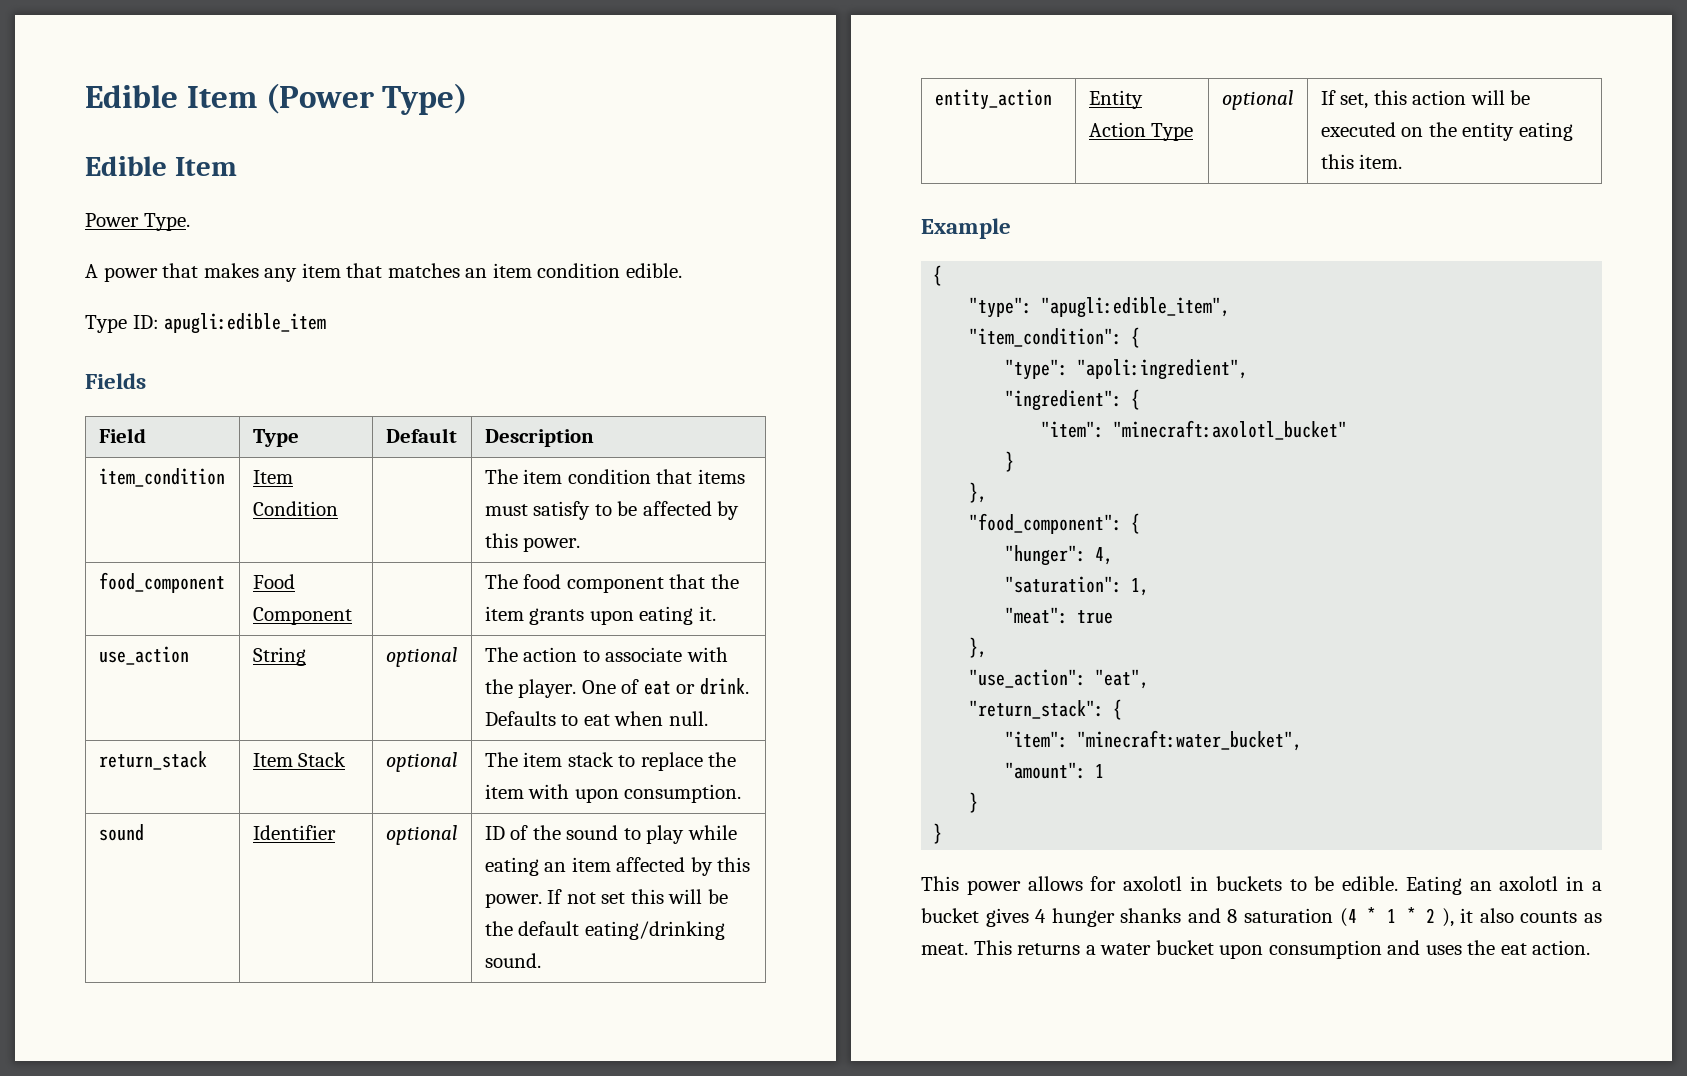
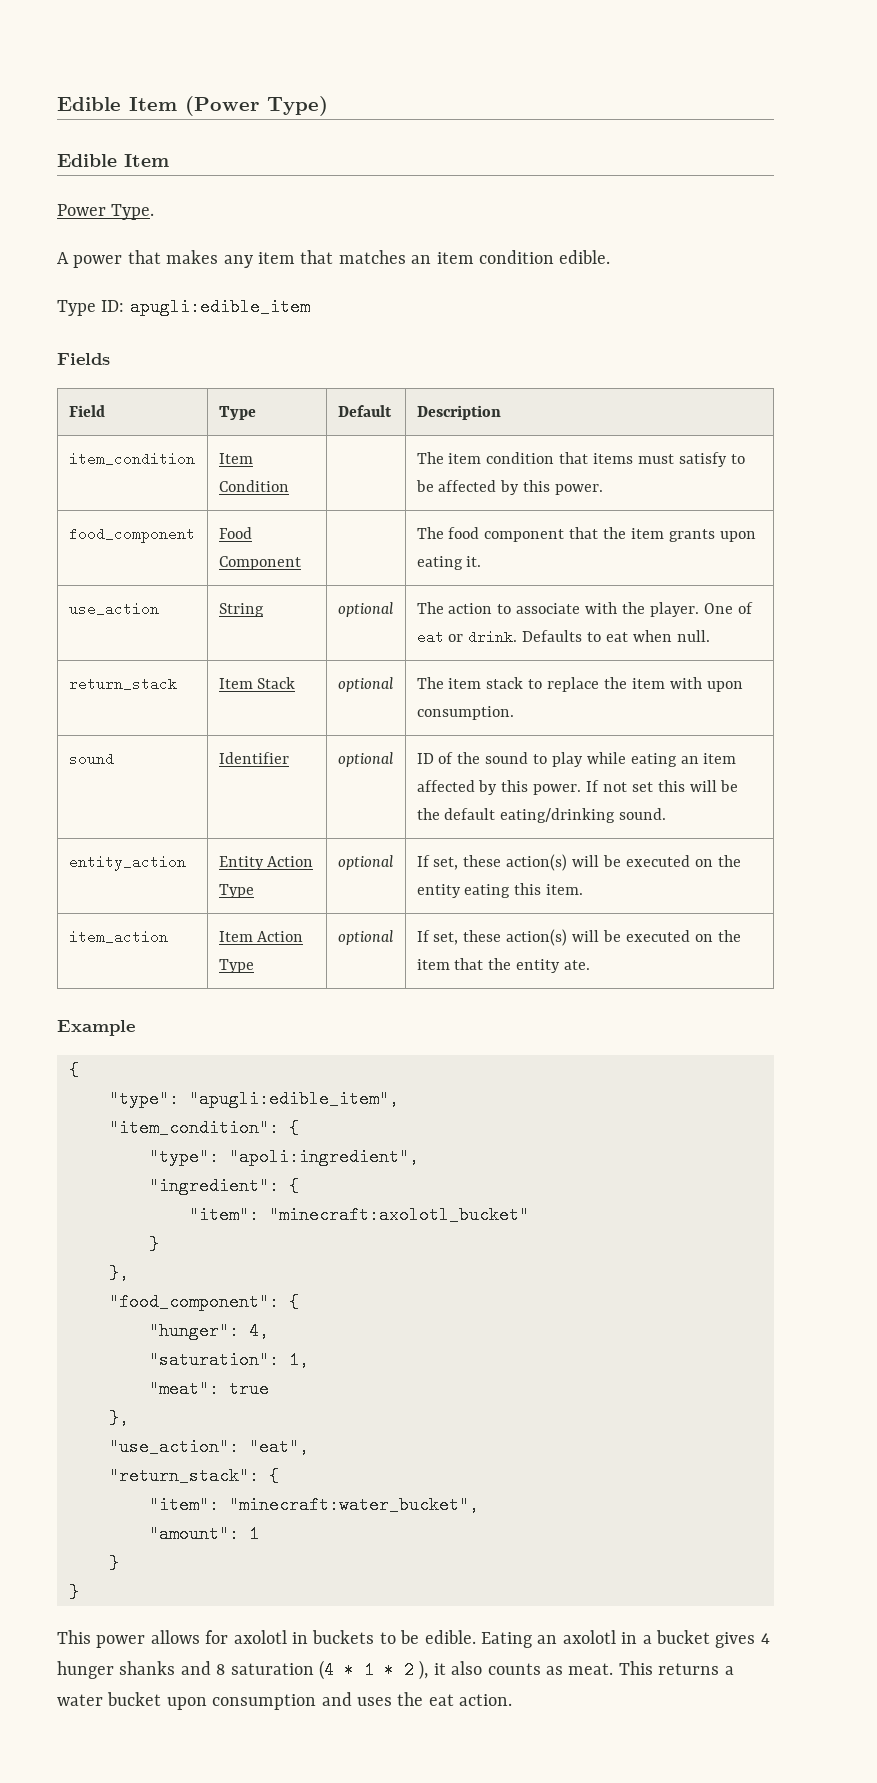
[1373,90,1467,105] this action -> [463,854,568,871] these action(s)
(1403, 161) none -> [68,930,168,944] [218,931,304,942] [218,959,254,973] [337,930,393,945] [416,929,741,946] [416,958,591,973] // item_action | Item Action Type | optional | If set, these action(s) will be executed on the item that the entity ate.

